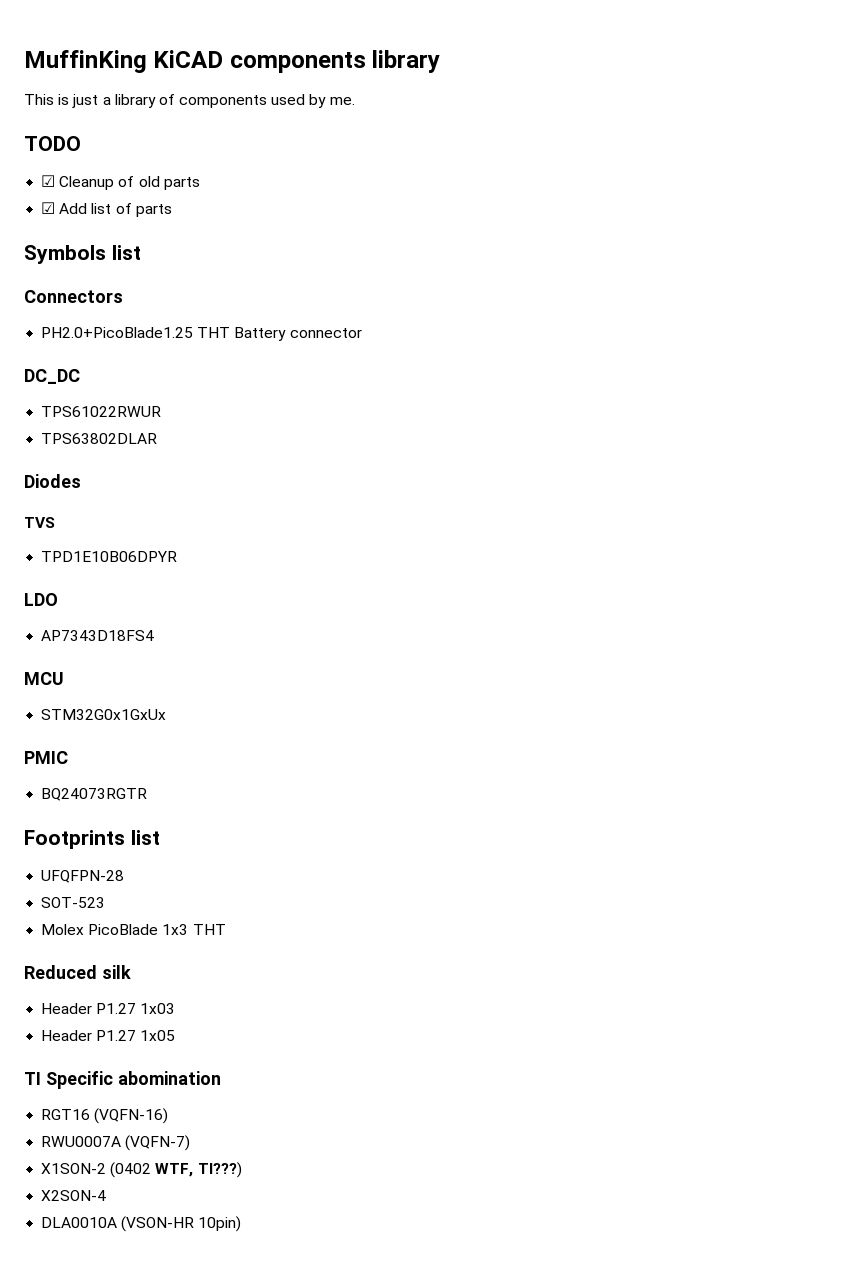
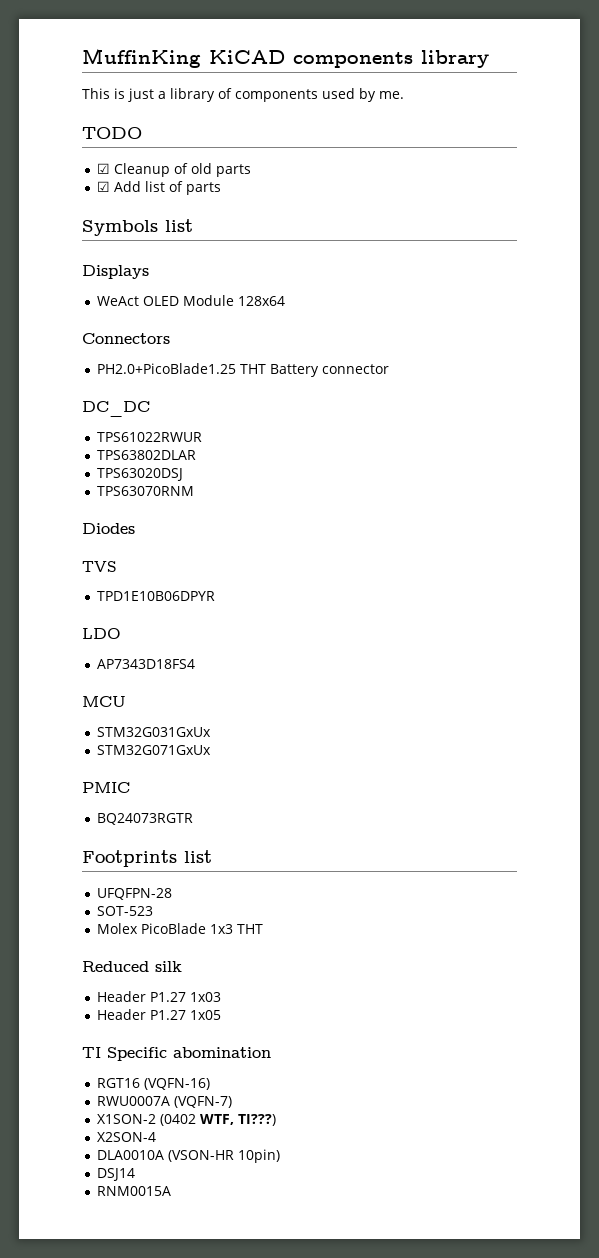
(141, 252) none -> [82,265,149,279] [97,295,286,306] // Displays // WeAct OLED Module 128x64
(158, 438) none -> [97,468,184,481] [97,486,195,496] // TPS63020DSJ // TPS63070RNM
[41,709,167,720] STM32G0x1GxUx -> [97,727,212,737] [97,745,212,755] STM32G031GxUx // STM32G071GxUx
(242, 1224) none -> [97,1168,136,1181] [97,1186,172,1196] // DSJ14 // RNM0015A

